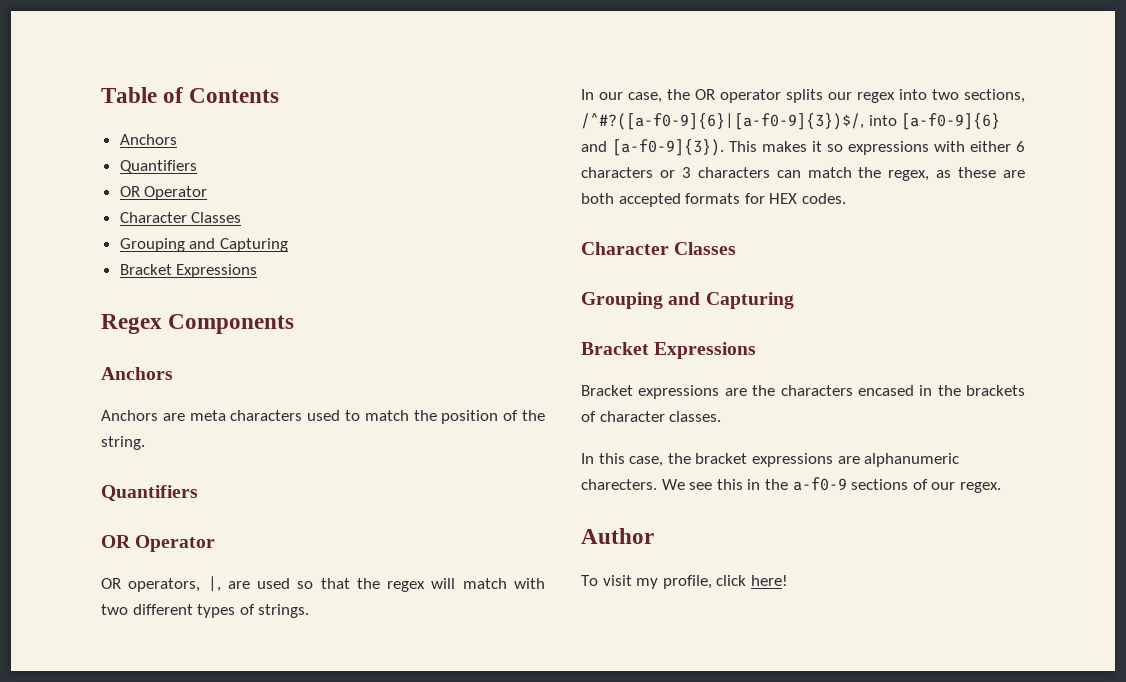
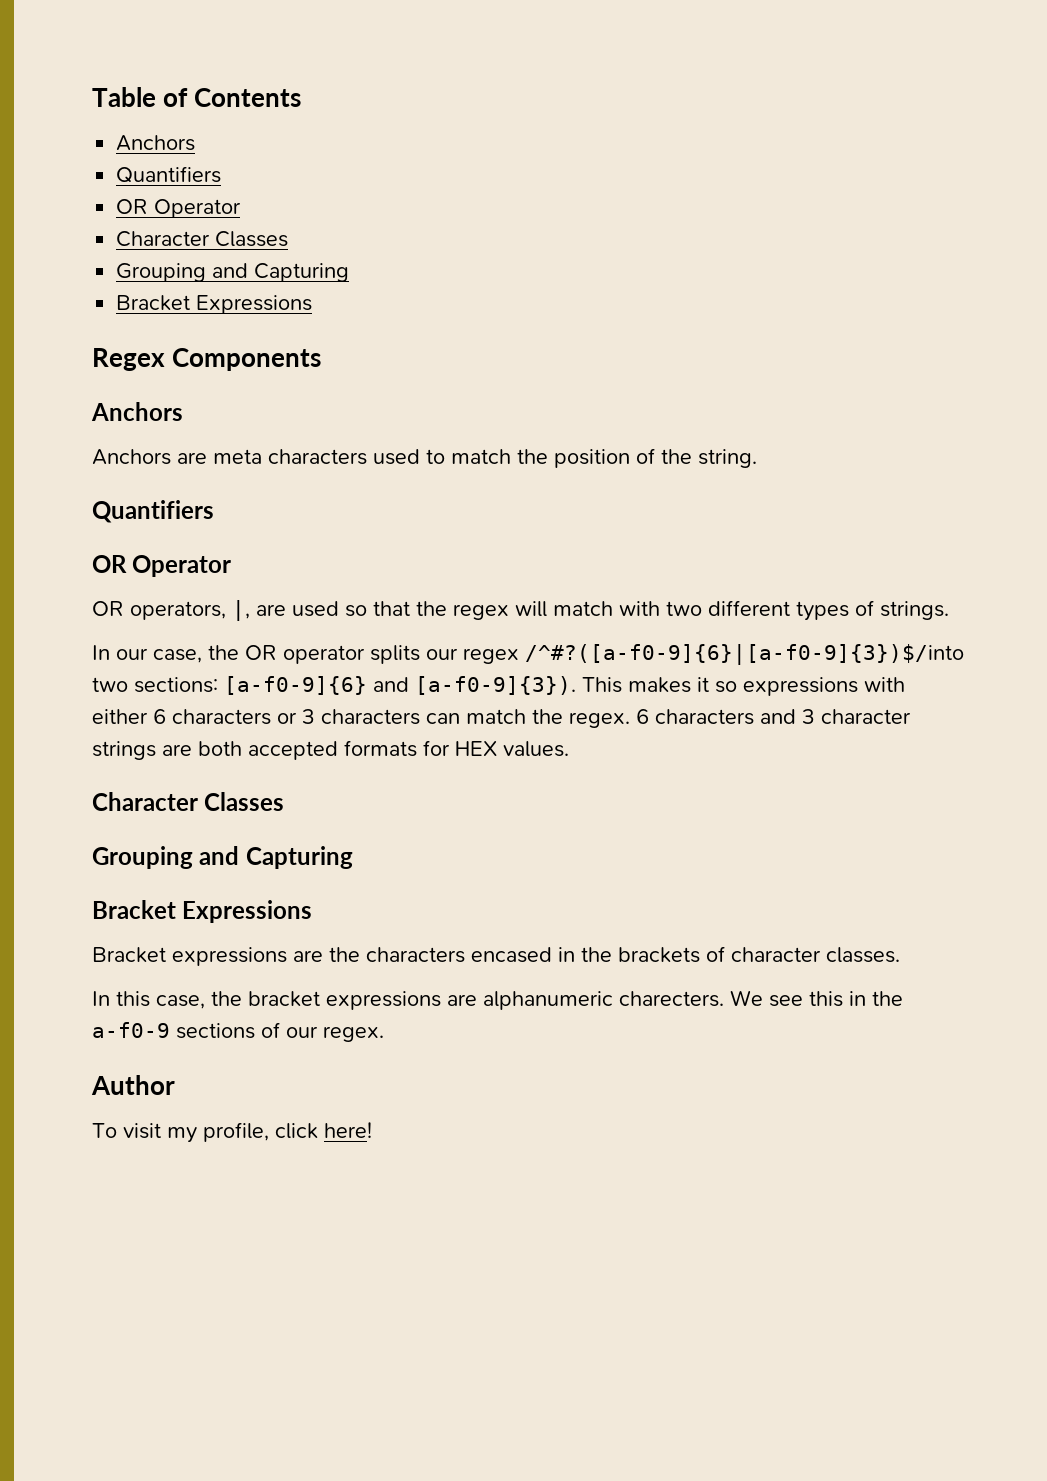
[899,89,1025,103] [581,113,897,130] into two sections, /^#?([a-f0-9]{6}|[a-f0-9]{3})$/, into -> [525,644,964,665] [92,677,218,693] /^#?([a-f0-9]{6}|[a-f0-9]{3})$/into two sections:
[888,167,997,181] regex, as these -> [569,709,911,728] [92,741,156,760] regex. 6 characters and 3 character strings
[801,193,846,204] codes. -> [503,741,569,757] values.

